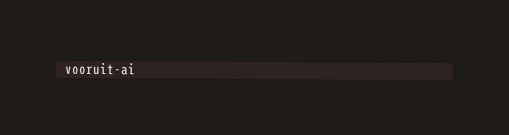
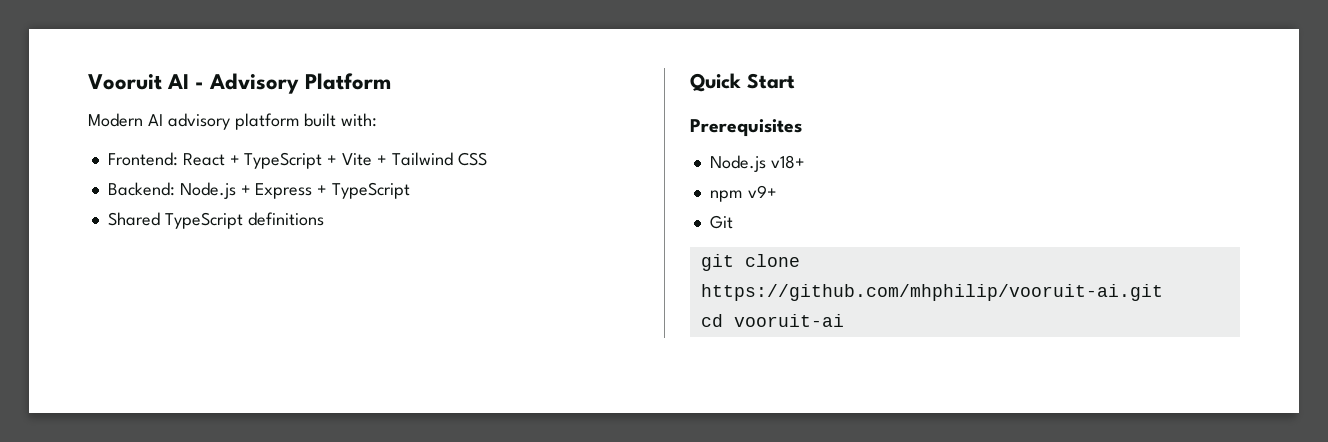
(64, 68) none -> [88,73,392,94] [88,113,378,130] [107,152,487,169] [107,182,411,199] [107,212,324,229] [690,73,795,92] [690,119,802,137] [709,155,805,172] [709,185,777,202] [709,215,733,229] [700,254,800,271] [700,284,1163,301] [700,314,723,327] Vooruit AI - Advisory Platform // Modern AI advisory platform built with: // Frontend: React + TypeScript + Vite + Tailwind CSS // Backend: Node.js + Express + TypeScript // Shared TypeScript definitions // Quick Start // Prerequisites // Node.js v18+ // npm v9+ // Git // git clone https://github.com/mhphilip/vooruit-ai.git // cd

